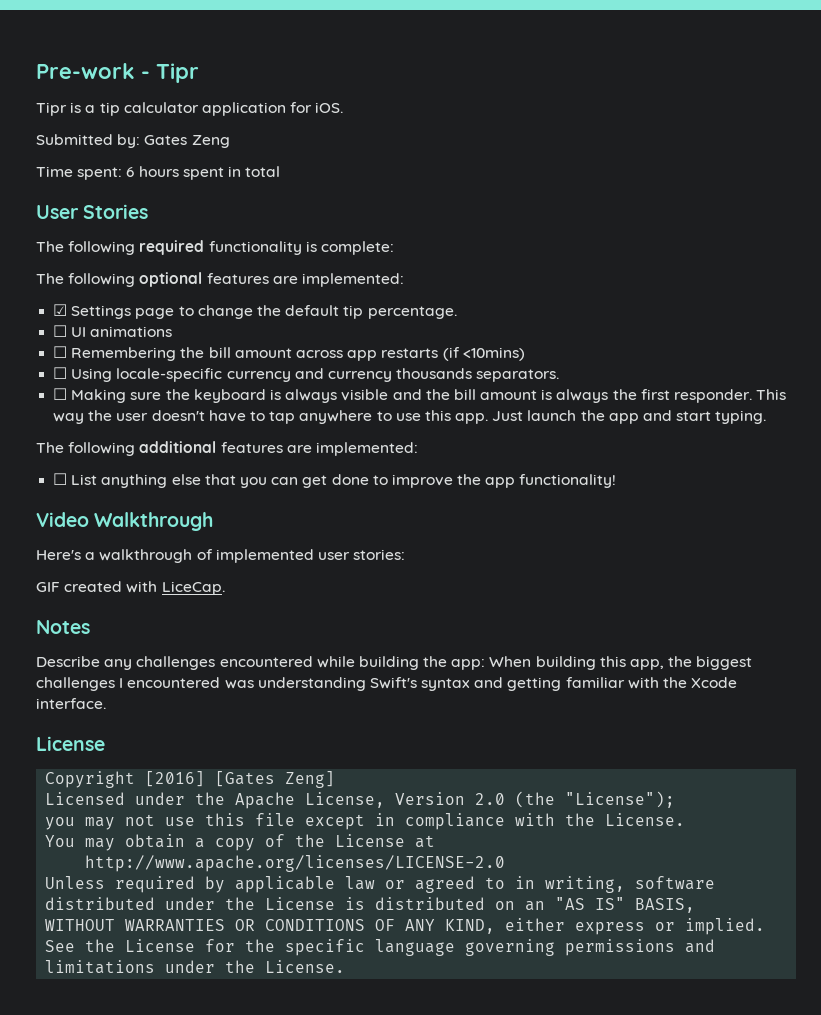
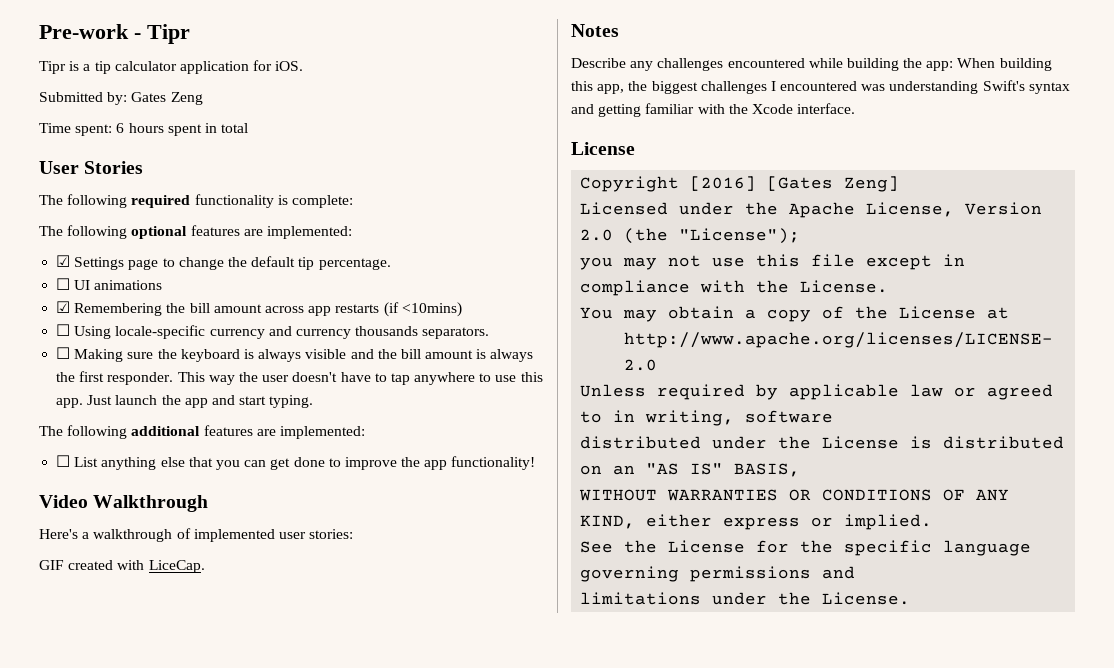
[53,346,68,358] ☐ -> [56,301,71,313] ☑

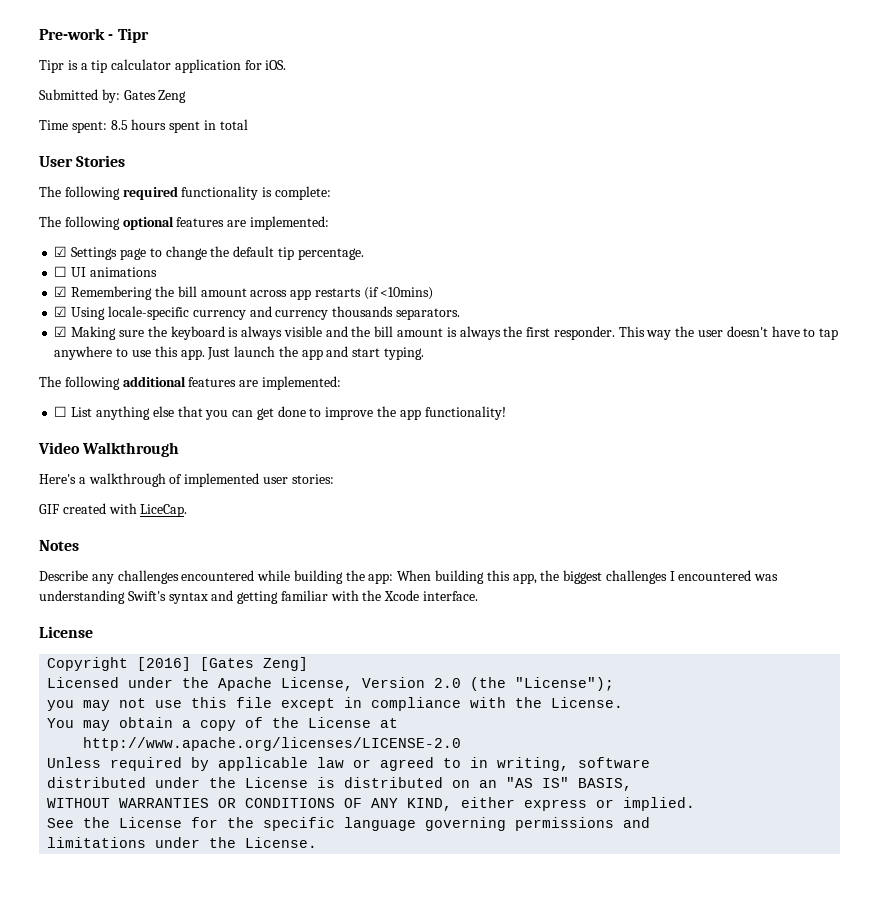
[116,123,125,133] 6 -> [110,120,128,130] 8.5
[56,324,71,336] ☐ -> [54,306,68,317] ☑
[56,347,71,359] ☐ -> [54,326,68,337] ☑

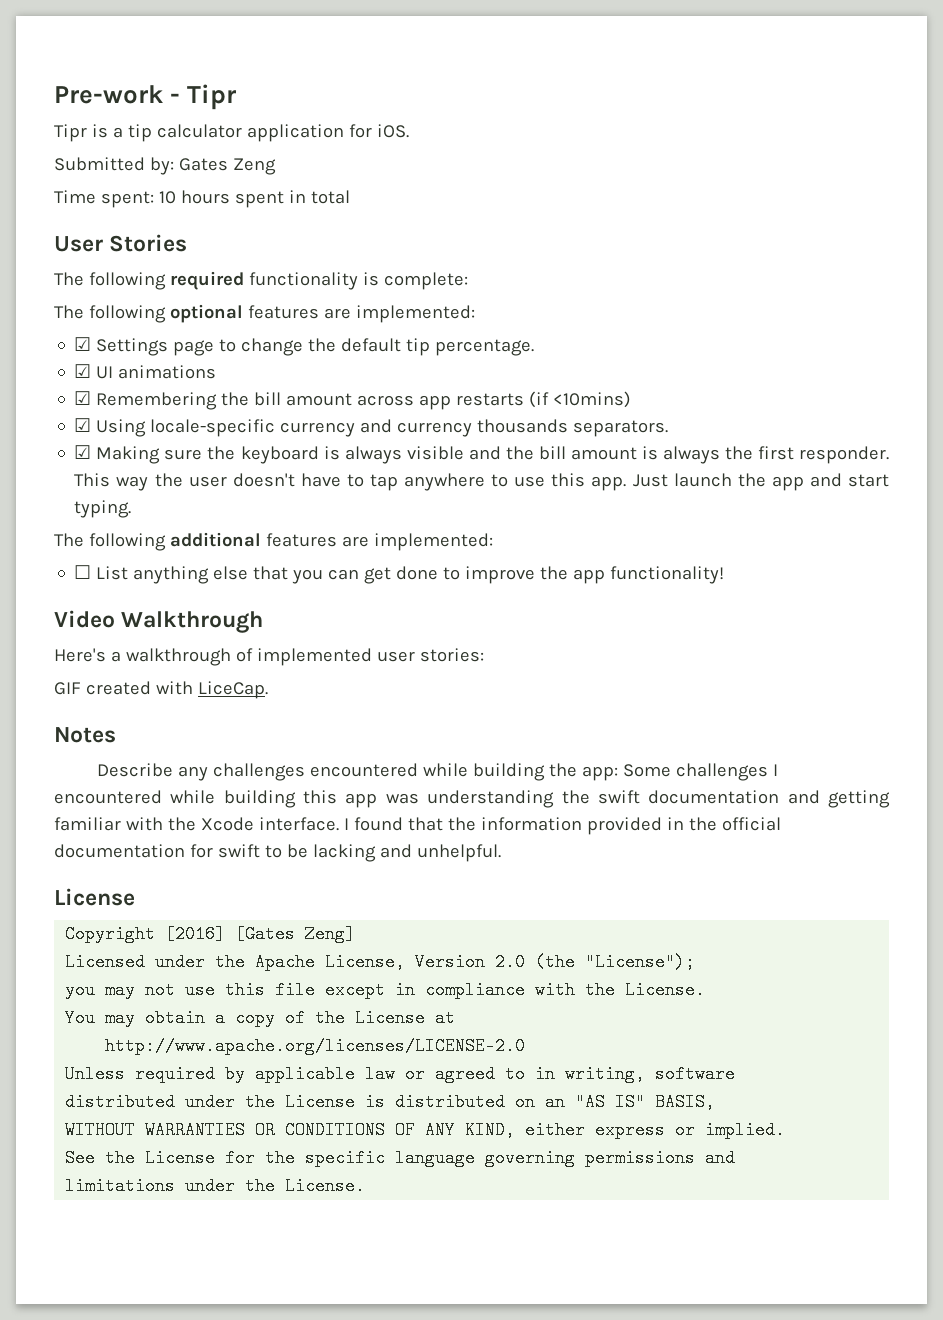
[110,120,128,130] 8.5 -> [158,191,176,204] 10
[54,266,68,277] ☐ -> [74,364,92,378] ☑
[397,570,779,584] [39,590,208,604] When building this app, the biggest challenges I encountered was understanding Swift's syntax -> [622,763,778,781] [54,790,780,808] Some challenges I encountered while building this app was understanding the swift documentation
(479, 596) none -> [343,817,781,835] [54,844,501,862] I found that the information provided in the official documentation for swift to be lacking and unhelpful.

